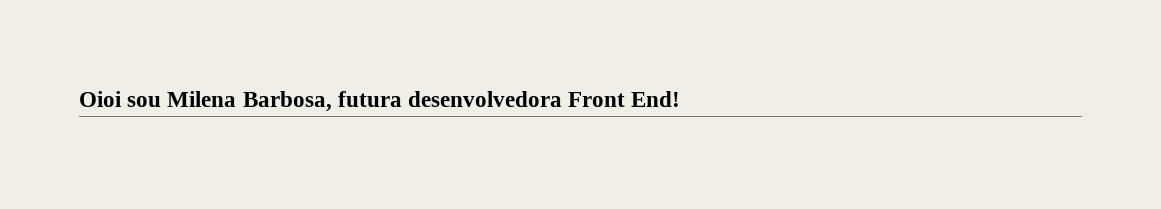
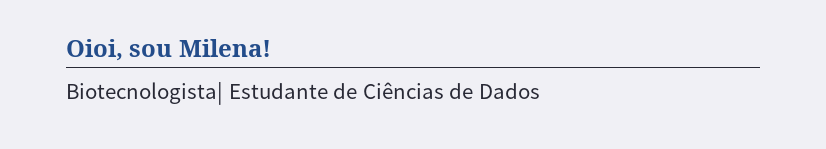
[79,91,681,112] Oioi sou Milena Barbosa, futura desenvolvedora Front End! -> [66,39,271,61] [66,82,540,105] Oioi, sou Milena! // Biotecnologista| Estudante de Ciências de Dados

